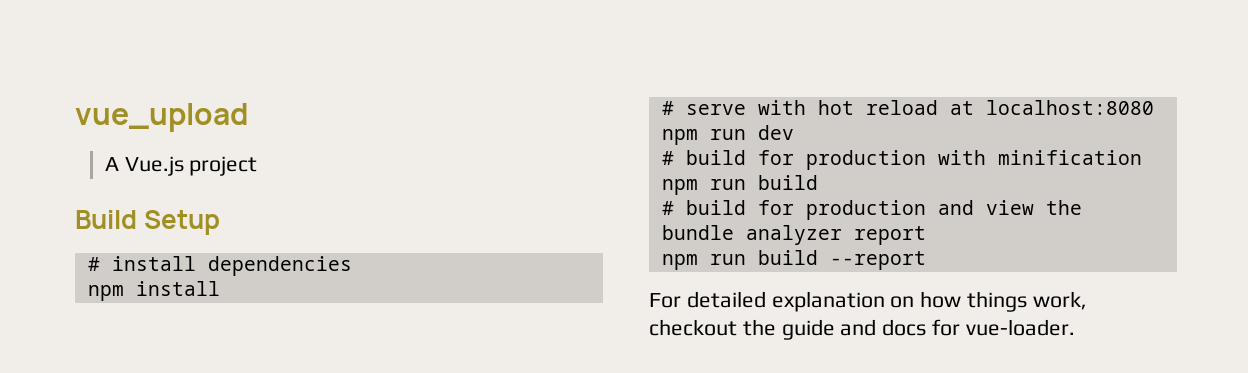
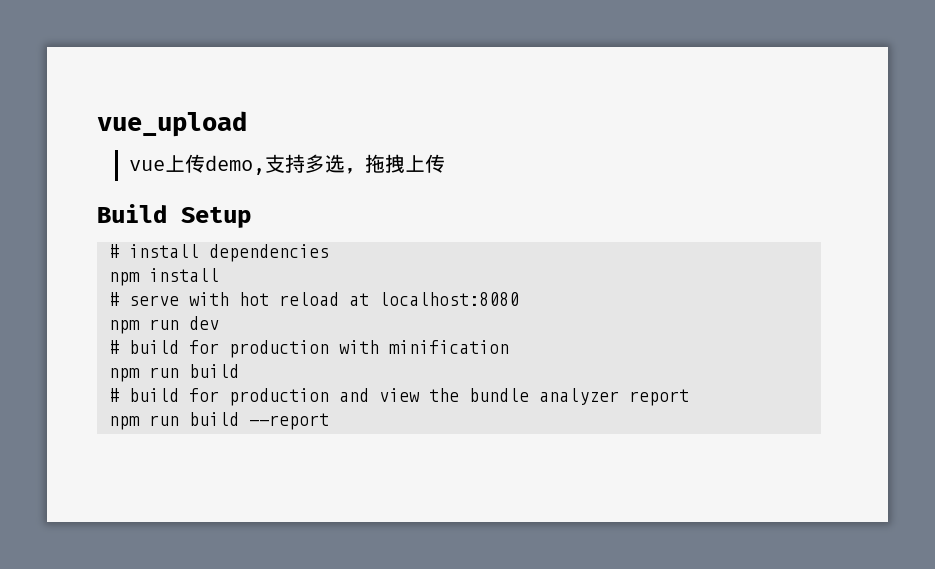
[104,156,258,176] A Vue.js project -> [128,154,445,175] vue上传demo,支持多选，拖拽上传
[649,291,1087,312] [649,319,1075,340] // For detailed explanation on how things work, checkout the guide and docs for vue-loader. -> (329, 421) none

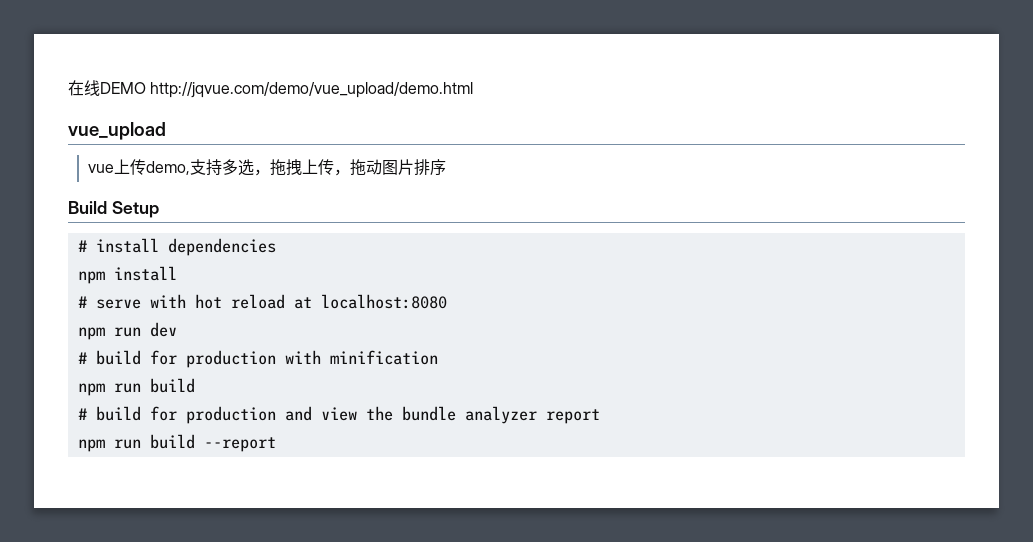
(97, 124) none -> [68,80,474,98] 在线DEMO http://jqvue.com/demo/vue_upload/demo.html //
(445, 163) none -> [333,159,446,176] ，拖动图片排序

